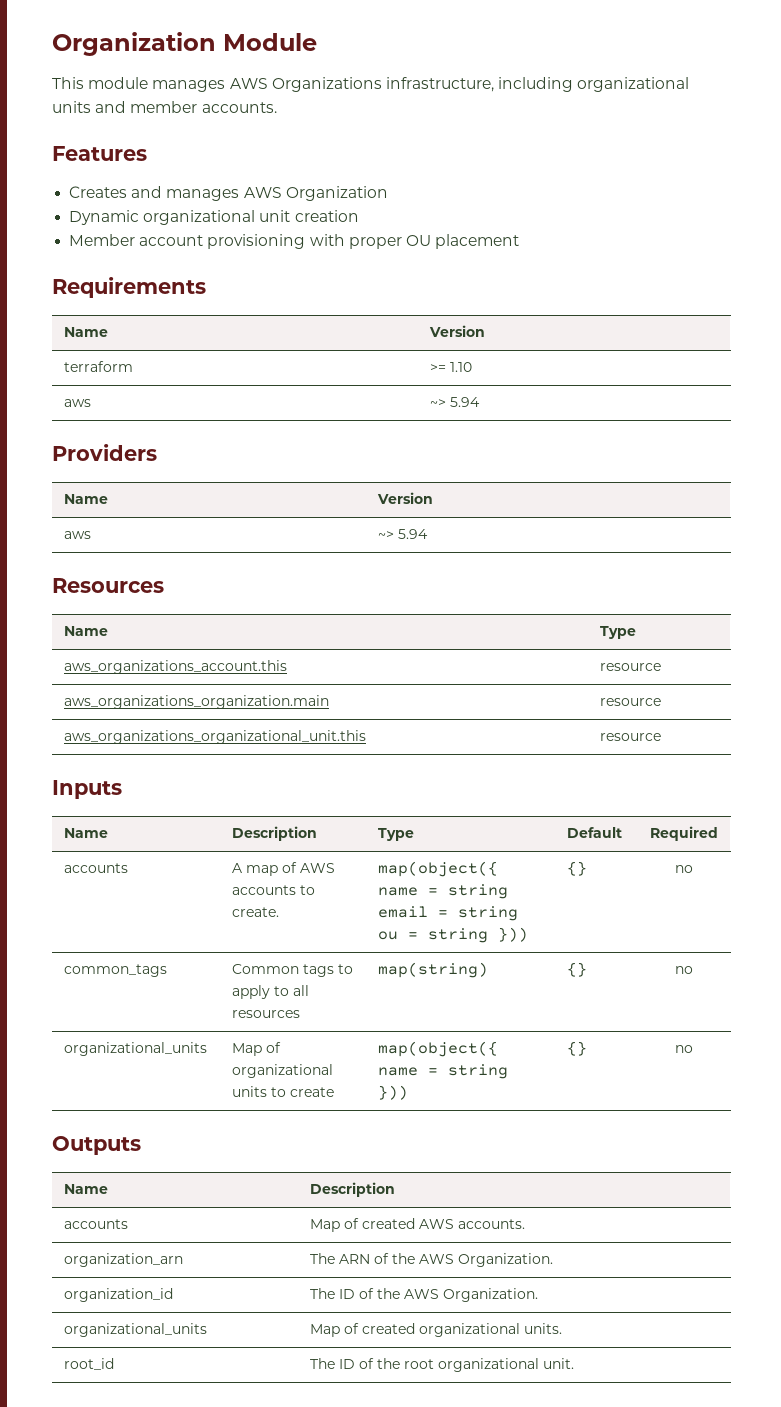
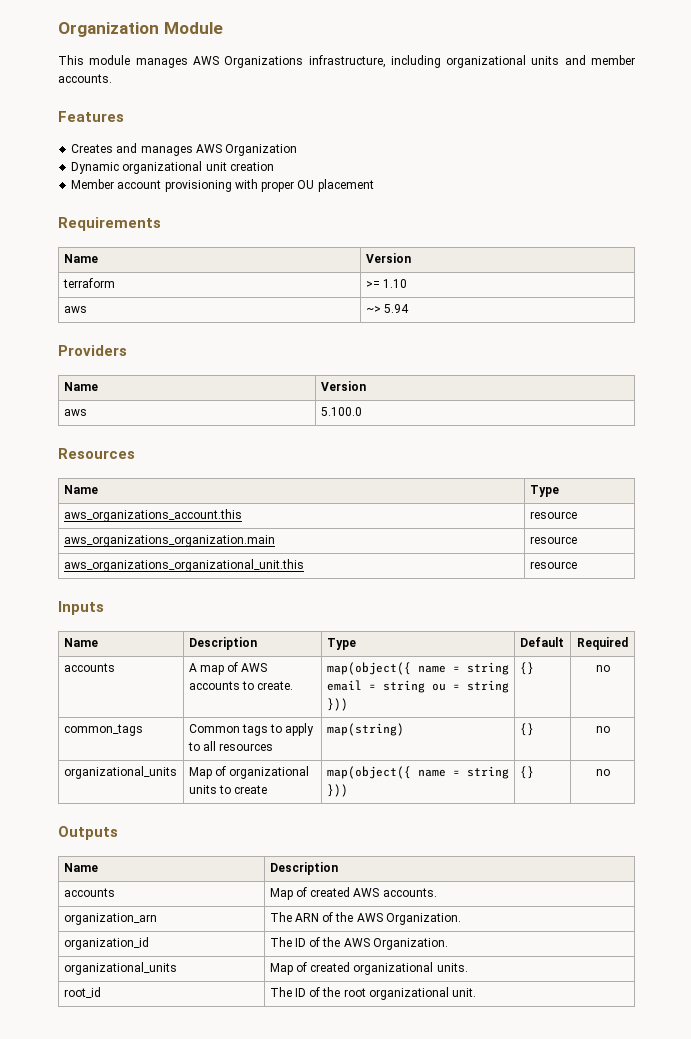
[378,529,429,539] ~> 5.94 -> [320,407,362,416] 5.100.0

